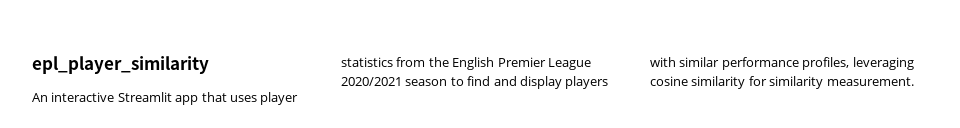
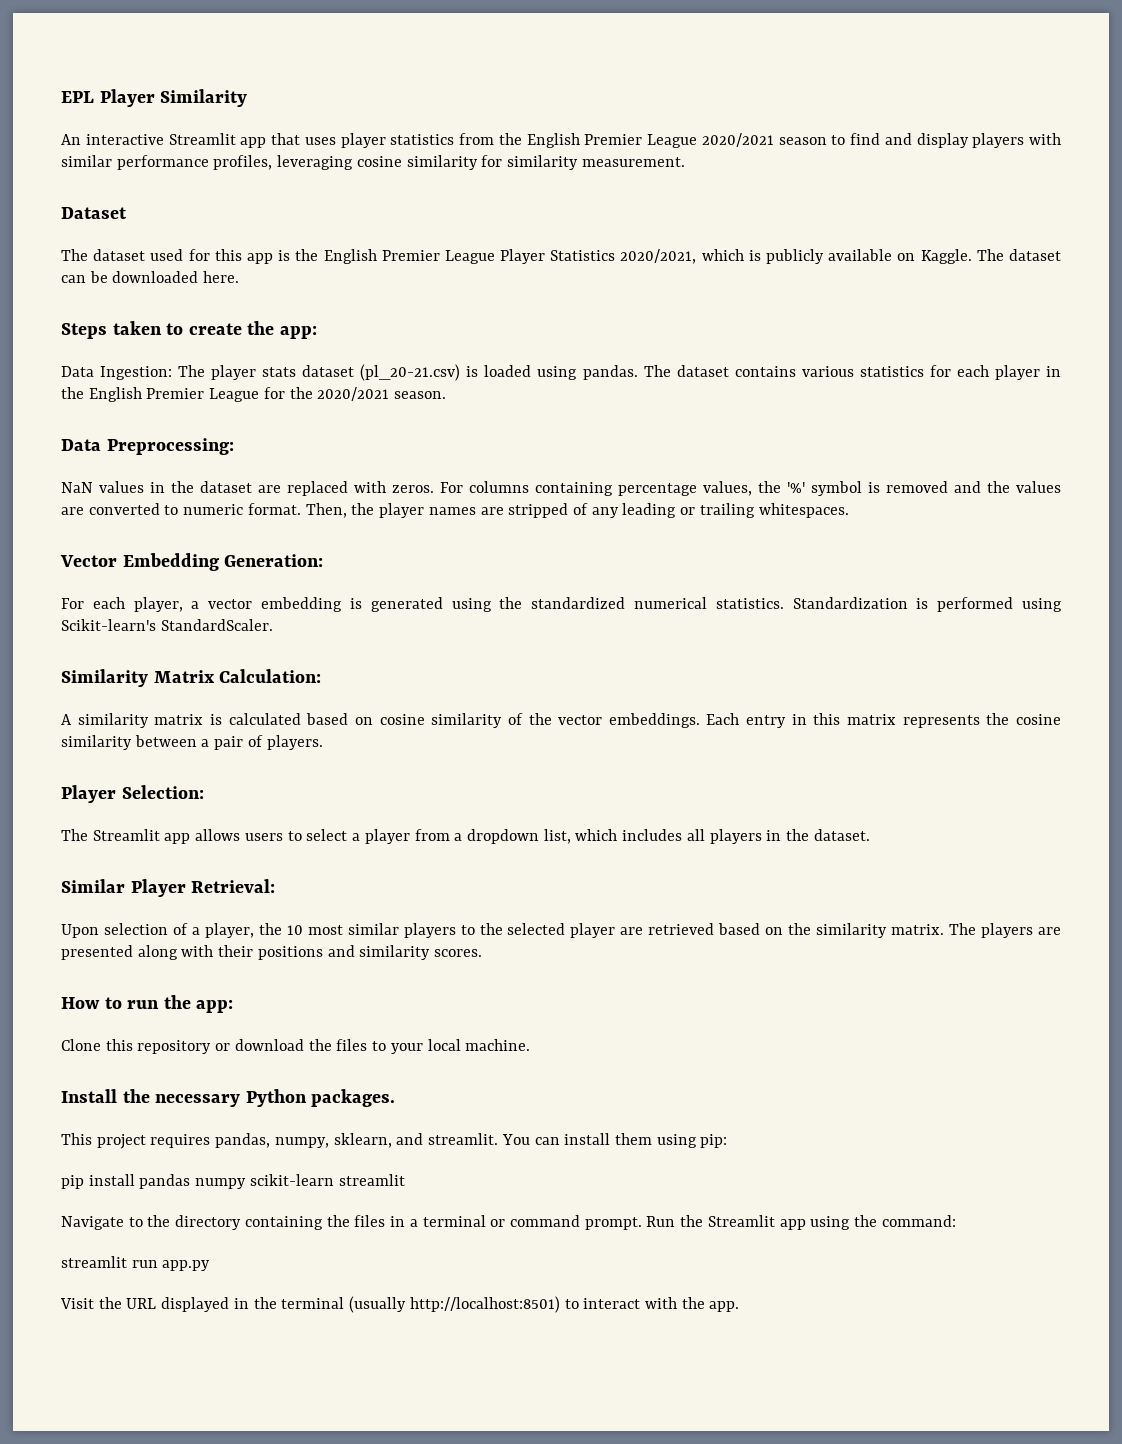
[32,56,209,74] epl_player_similarity -> [61,89,248,107] EPL Player Similarity
(914, 81) none -> [61,207,127,219] [61,249,1061,264] [61,271,240,283] [61,321,317,339] [61,364,1062,381] [61,387,447,402] [61,438,234,455] [61,481,1061,496] [61,503,849,518] [60,553,324,571] [61,597,1062,612] [61,619,273,631] [61,669,322,687] [61,713,1061,728] [61,735,323,750] [61,785,204,803] [61,829,870,844] [61,879,276,897] [61,923,1062,938] [61,945,483,960] [61,995,234,1013] [61,1039,531,1054] [61,1089,396,1107] [61,1133,728,1149] [61,1174,405,1189] [61,1215,956,1230] [61,1256,211,1271] [60,1296,740,1313] // Dataset // The dataset used for this app is the English Premier League Player Statistics 2020/2021, which is publicly available on Kaggle. The dataset can be downloaded here. // Steps taken to create the app: // Data Ingestion: The player stats dataset (pl_20-21.csv) is loaded using pandas. The dataset contains various statistics for each player in the English Premier League for the 2020/2021 season. // Data Preprocessing: // NaN values in the dataset are replaced with zeros. For columns containing percentage values, the '%' symbol is removed and the values are converted to numeric format. Then, the player names are stripped of any leading or trailing whitespaces. // Vector Embedding Generation: // For each player, a vector embedding is generated using the standardized numerical statistics. Standardization is performed using Scikit-learn's StandardScaler. // Similarity Matrix Calculation: // A similarity matrix is calculated based on cosine similarity of the vector embeddings. Each entry in this matrix represents the cosine similarity between a pair of players. // Player Selection: // The Streamlit app allows users to select a player from a dropdown list, which includes all players in the dataset. // Similar Player Retrieval: // Upon selection of a player, the 10 most similar players to the selected player are retrieved based on the similarity matrix. The players are presented along with their positions and similarity scores. // How to run the app: // Clone this repository or download the files to your local machine. // Install the necessary Python packages. // This project requires pandas, numpy, sklearn, and streamlit. You can install them using pip: // pip install pandas numpy scikit-learn streamlit // Navigate to the directory containing the files in a terminal or command prompt. Run the Streamlit app using the command: // streamlit run app.py // Visit the URL displayed in the terminal (usually http://localhost:8501) to interact with the app.

